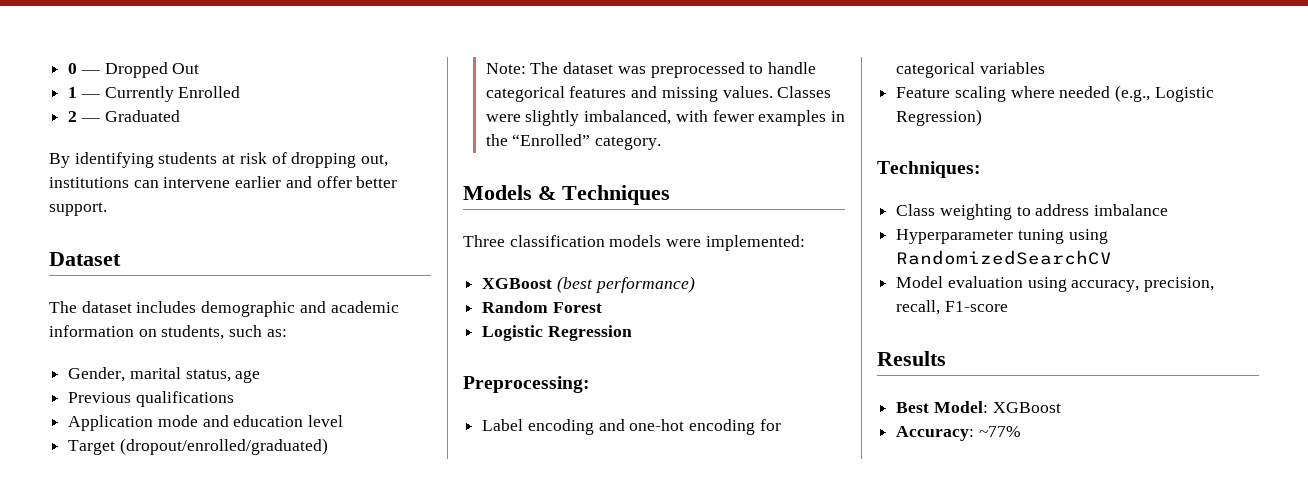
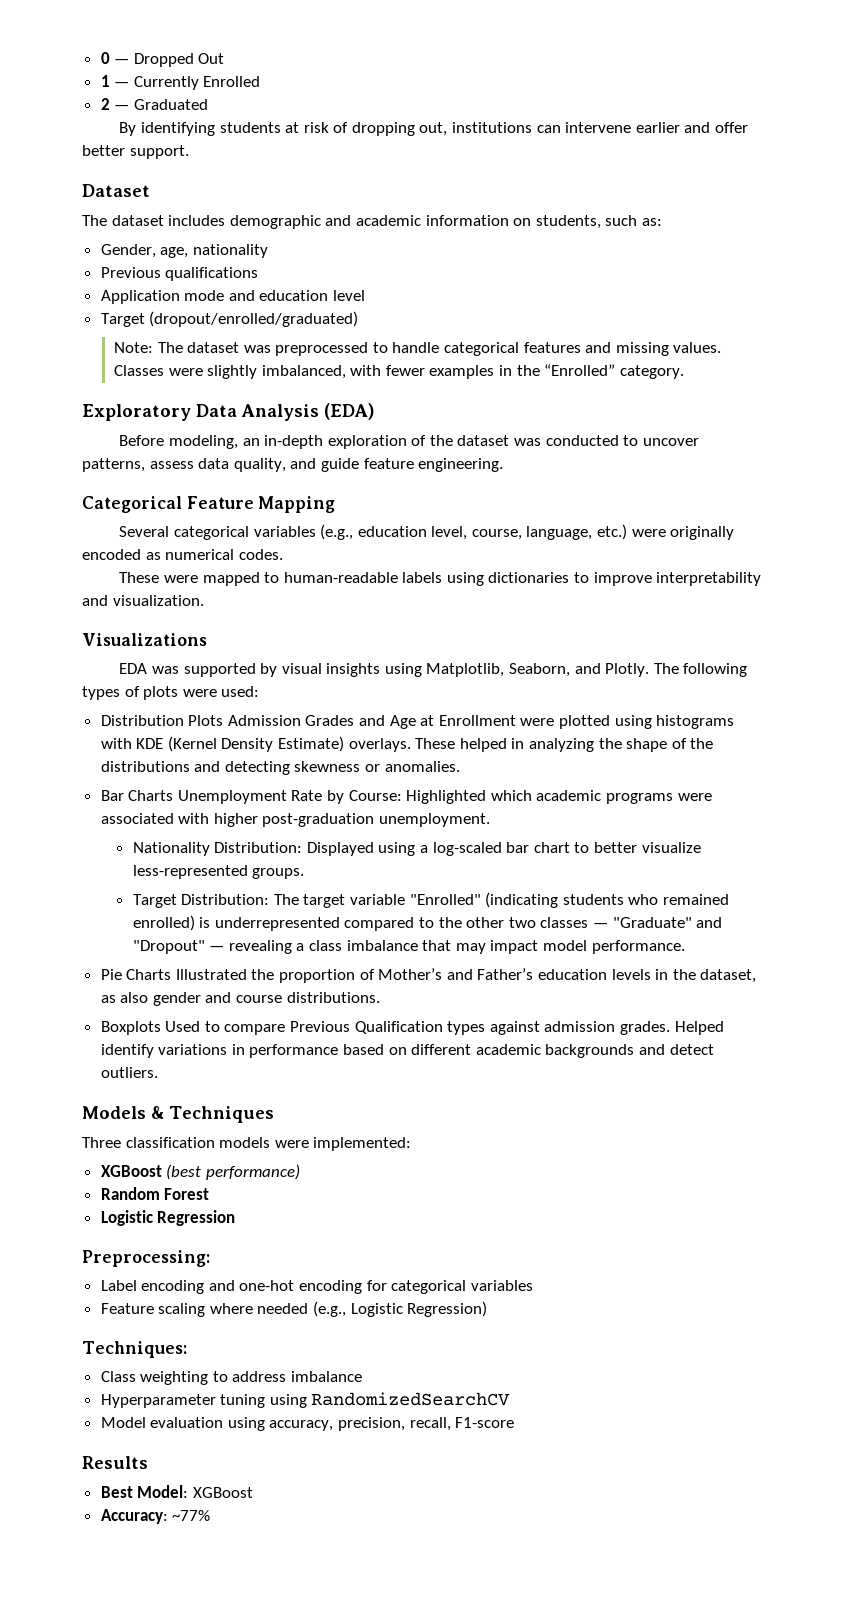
[129,367,261,383] marital status, age -> [160,244,268,258] age, nationality
(662, 143) none -> [82,403,375,421] [119,435,699,449] [82,458,504,472] [82,496,336,513] [119,524,735,540] [82,549,283,560] [119,572,762,586] [82,595,204,606] [82,633,207,646] [119,663,748,677] [82,686,260,700] [100,715,735,729] [100,736,714,752] [100,761,460,775] [100,790,712,804] [100,813,491,827] [132,842,701,856] [132,865,305,879] [132,892,729,908] [132,915,723,931] [132,940,685,954] [100,968,757,983] [100,992,380,1006] [100,1021,724,1035] [100,1044,714,1058] [100,1067,158,1078] // Exploratory Data Analysis (EDA) // Before modeling, an in-depth exploration of the dataset was conducted to uncover patterns, assess data quality, and guide feature engineering. // Categorical Feature Mapping // Several categorical variables (e.g., education level, course, language, etc.) were originally encoded as numerical codes. // These were mapped to human-readable labels using dictionaries to improve interpretability and visualization. // Visualizations // EDA was supported by visual insights using Matplotlib, Seaborn, and Plotly. The following types of plots were used: // Distribution Plots Admission Grades and Age at Enrollment were plotted using histograms with KDE (Kernel Density Estimate) overlays. These helped in analyzing the shape of the distributions and detecting skewness or anomalies. // Bar Charts Unemployment Rate by Course: Highlighted which academic programs were associated with higher post-graduation unemployment. // Nationality Distribution: Displayed using a log-scaled bar chart to better visualize less-represented groups. // Target Distribution: The target variable "Enrolled" (indicating students who remained enrolled) is underrepresented compared to the other two classes — "Graduate" and "Dropout" — revealing a class imbalance that may impact model performance. // Pie Charts Illustrated the proportion of Mother’s and Father’s education levels in the dataset, as also gender and course distributions. // Boxplots Used to compare Previous Qualification types against admission grades. Helped identify variations in performance based on different academic backgrounds and detect outliers.

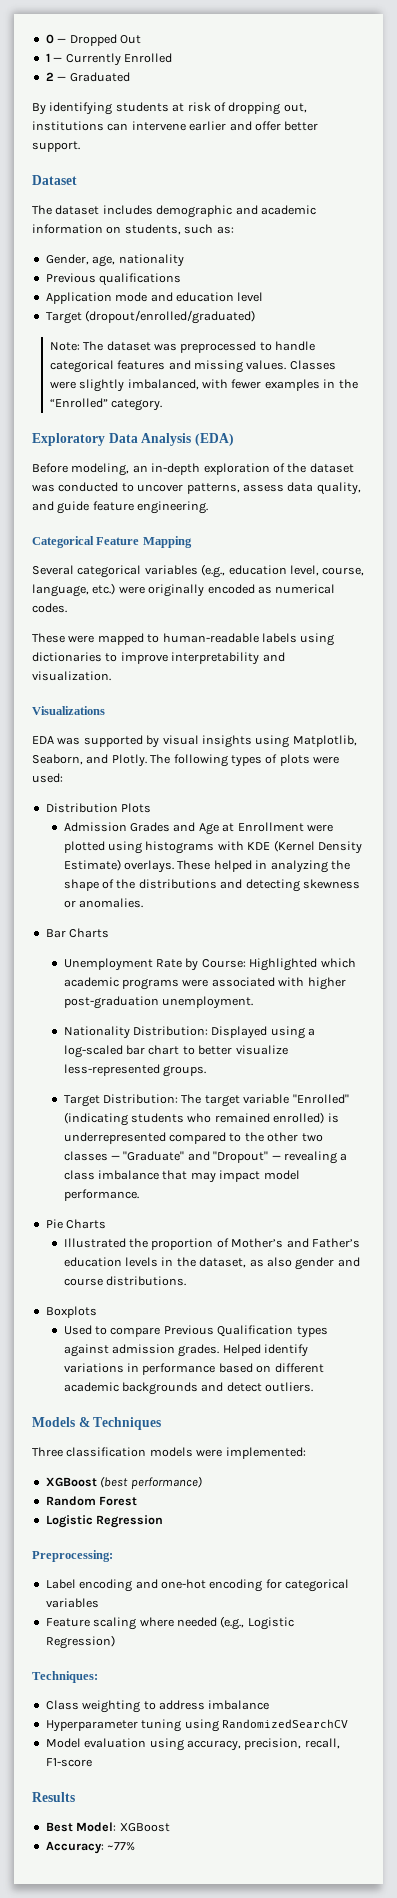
(224, 720) none -> (152, 808) //
(174, 795) none -> (110, 933) //
(172, 974) none -> (107, 1224) //
(161, 1028) none -> (97, 1312) //

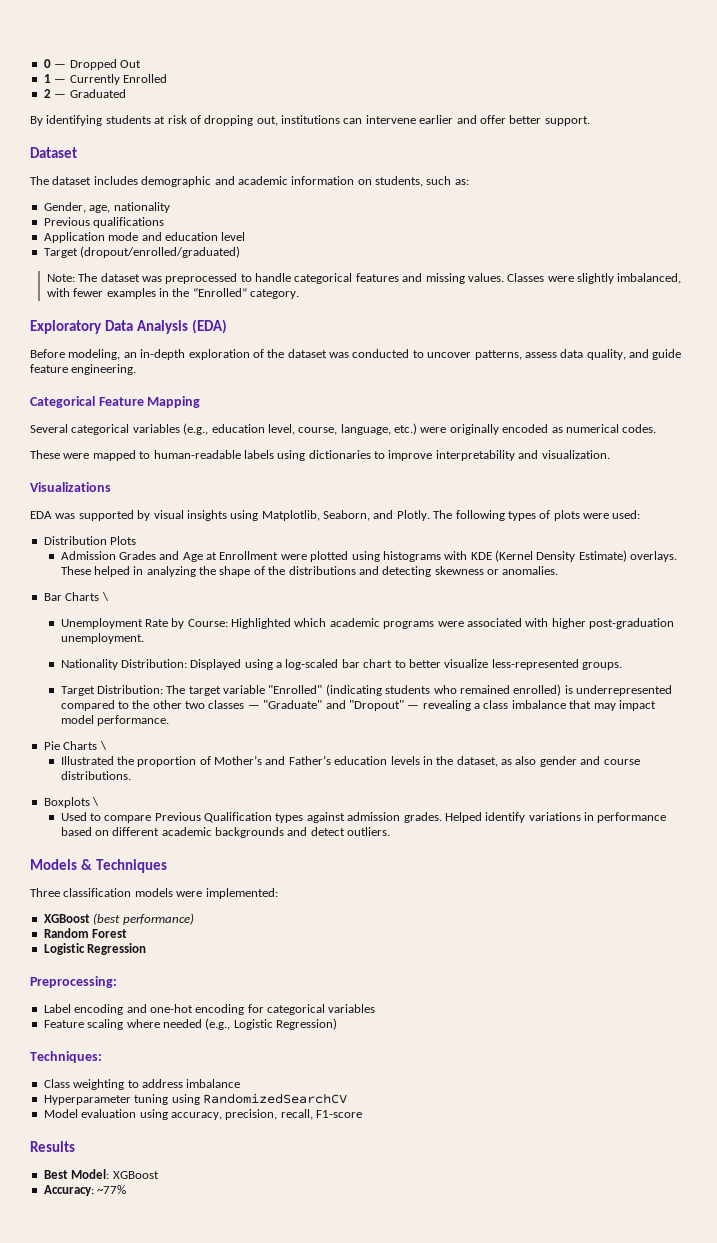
(110, 933) none -> [101,592,109,601] \
(107, 1224) none -> [99,741,107,750] \
(97, 1312) none -> [92,797,100,806] \

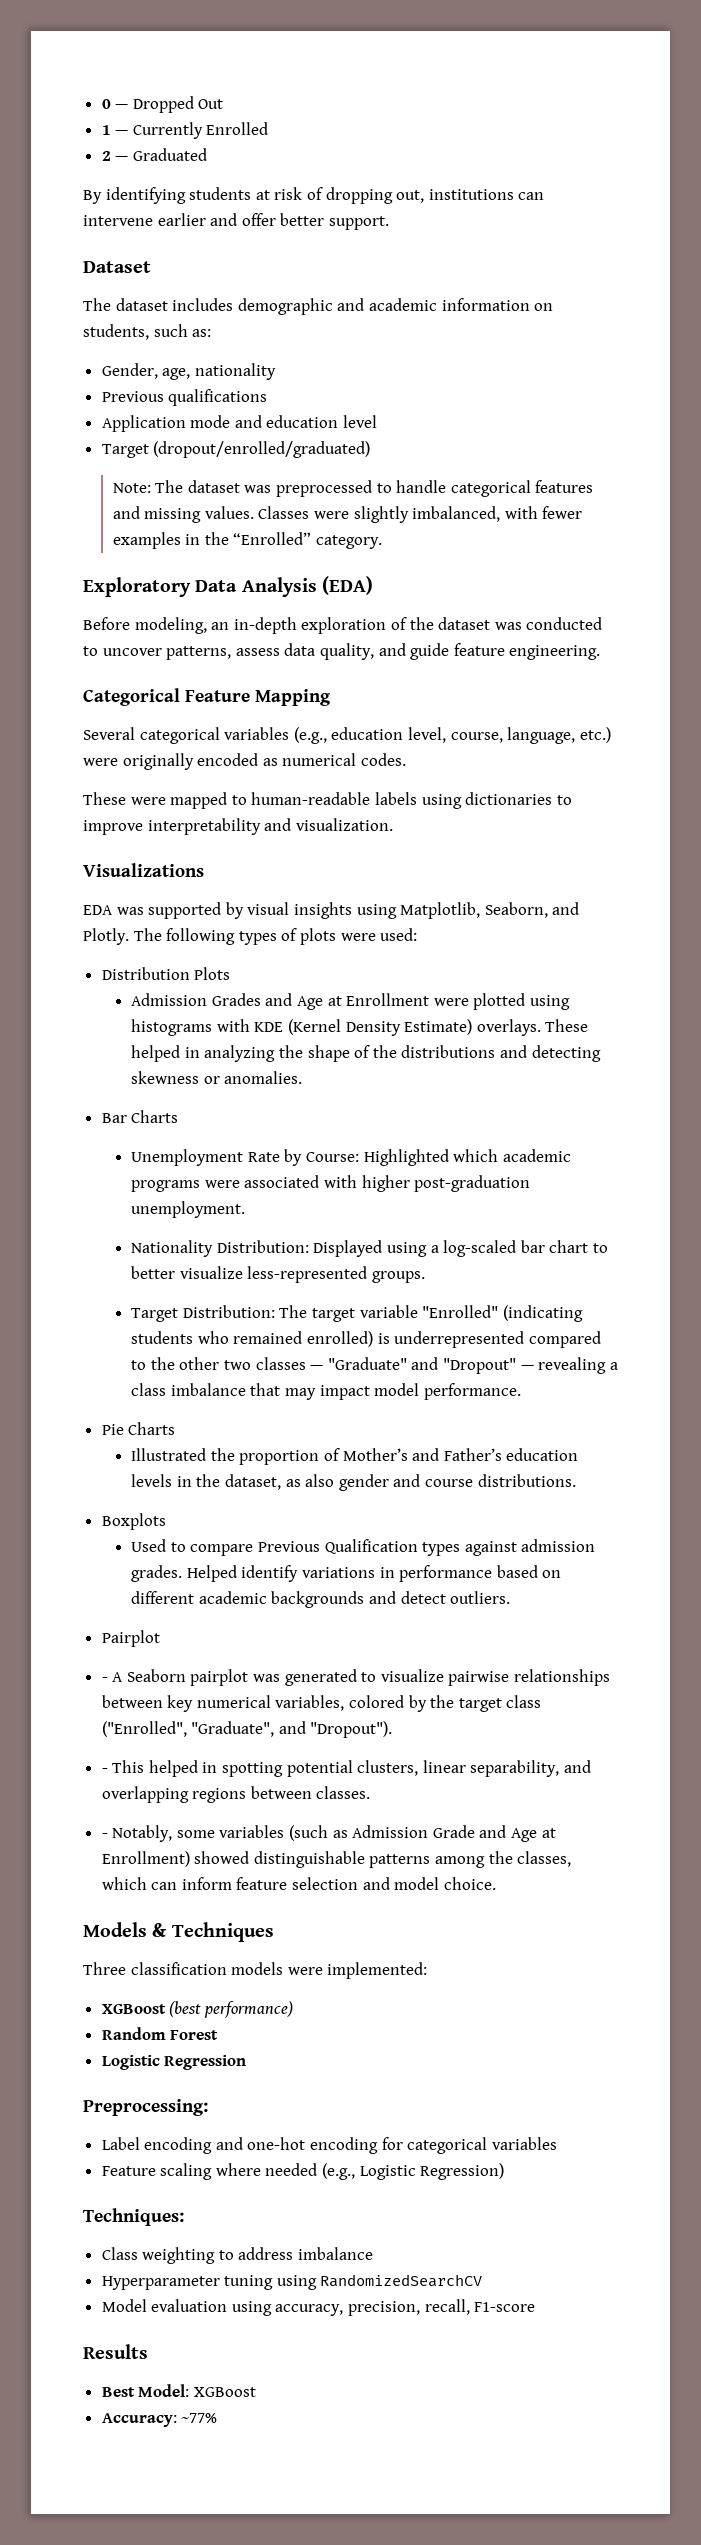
[101,592,109,601] \ -> (179, 1116) none
[99,741,107,750] \ -> (176, 1428) none
[92,797,100,806] \ -> (166, 1521) none
(391, 831) none -> [101,1630,160,1647] [101,1669,611,1686] [101,1695,542,1712] [101,1721,393,1738] [101,1760,592,1777] [101,1786,371,1803] [101,1825,556,1842] [101,1851,572,1868] [101,1877,496,1890] // Pairplot // - A Seaborn pairplot was generated to visualize pairwise relationships between key numerical variables, colored by the target class ("Enrolled", "Graduate", and "Dropout"). // - This helped in spotting potential clusters, linear separability, and overlapping regions between classes. // - Notably, some variables (such as Admission Grade and Age at Enrollment) showed distinguishable patterns among the classes, which can inform feature selection and model choice.

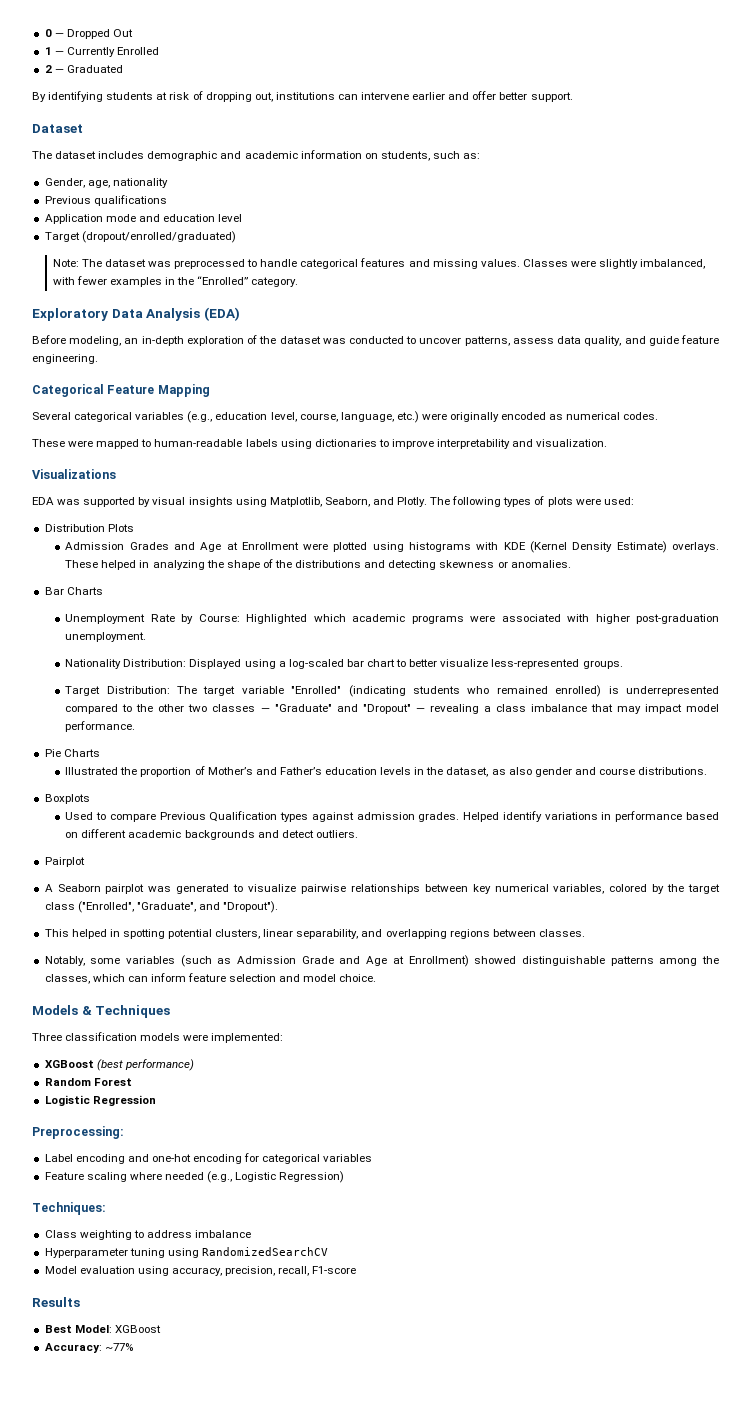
[101,1677,108,1682] - -> (85, 862) none
[101,1768,108,1773] - -> (279, 907) none
[101,1833,108,1838] - -> (585, 933) none

